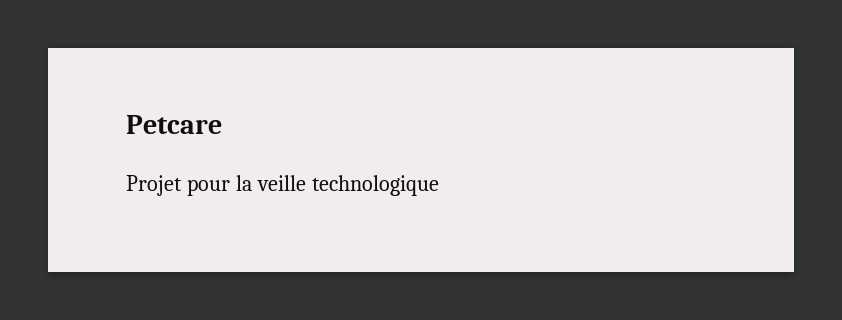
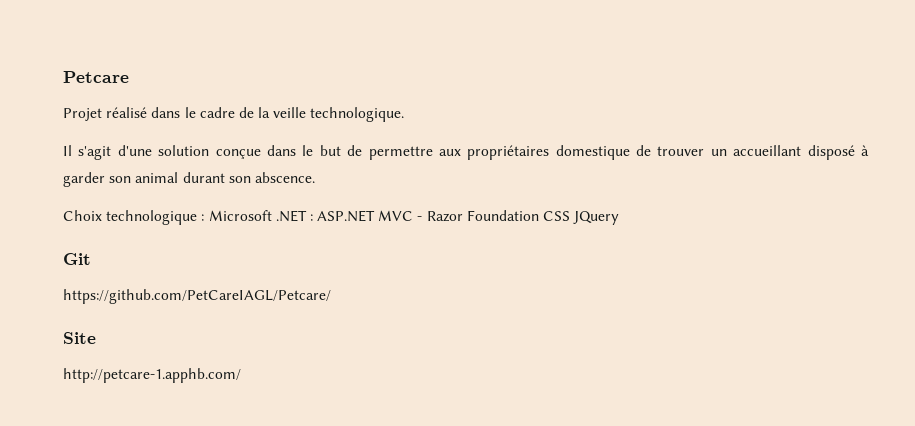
[186,175,439,196] pour la veille technologique -> [106,107,405,122] [63,145,870,160] [63,172,315,187] [63,210,620,225] [63,253,91,265] [63,289,331,304] [63,332,96,344] [63,368,241,383] réalisé dans le cadre de la veille technologique. // Il s'agit d'une solution conçue dans le but de permettre aux propriétaires domestique de trouver un accueillant disposé à garder son animal durant son abscence. // Choix technologique : Microsoft .NET : ASP.NET MVC - Razor Foundation CSS JQuery // Git // https://github.com/PetCareIAGL/Petcare/ // Site // http://petcare-1.apphb.com/

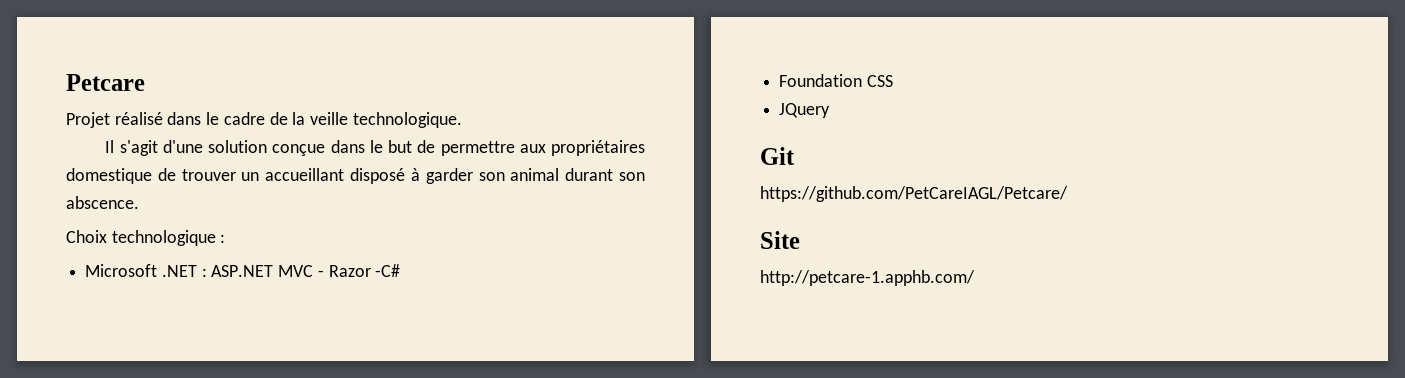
(205, 217) none -> (226, 238) //
(463, 216) none -> [375,264,401,277] -C# //
(571, 216) none -> (893, 81) //

